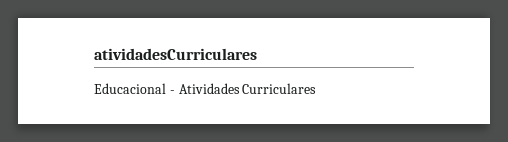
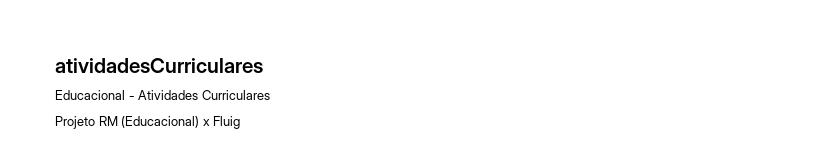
(317, 88) none -> [55,116,241,129] // Projeto RM (Educacional) x Fluig

